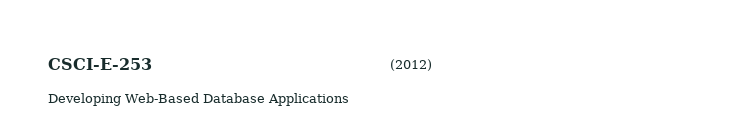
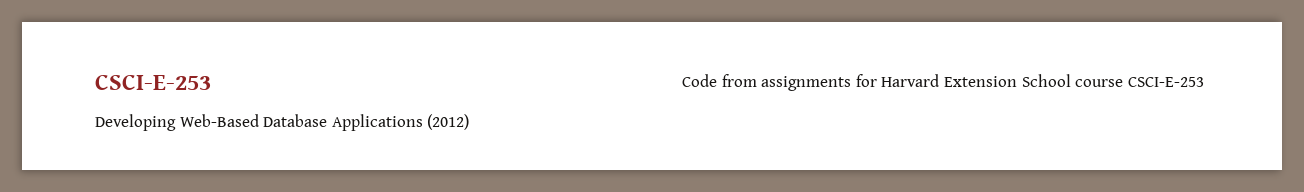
(432, 65) none -> [682,74,1204,91] // Code from assignments for Harvard Extension School course CSCI-E-253

